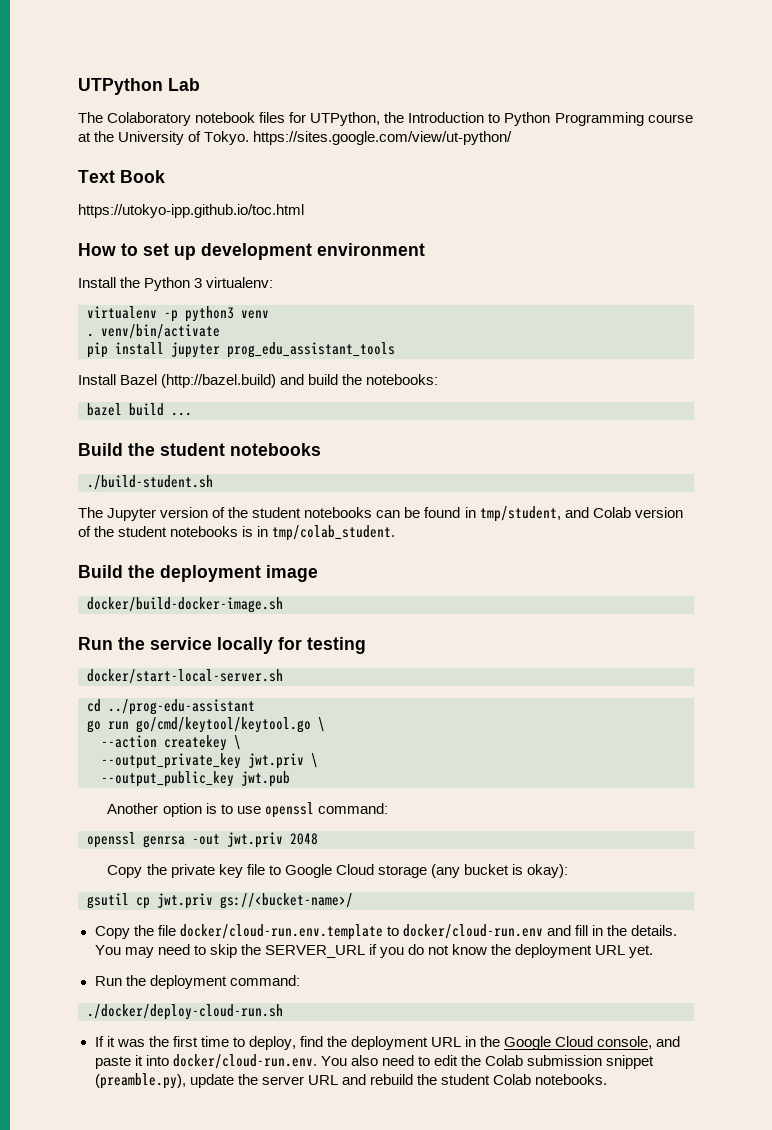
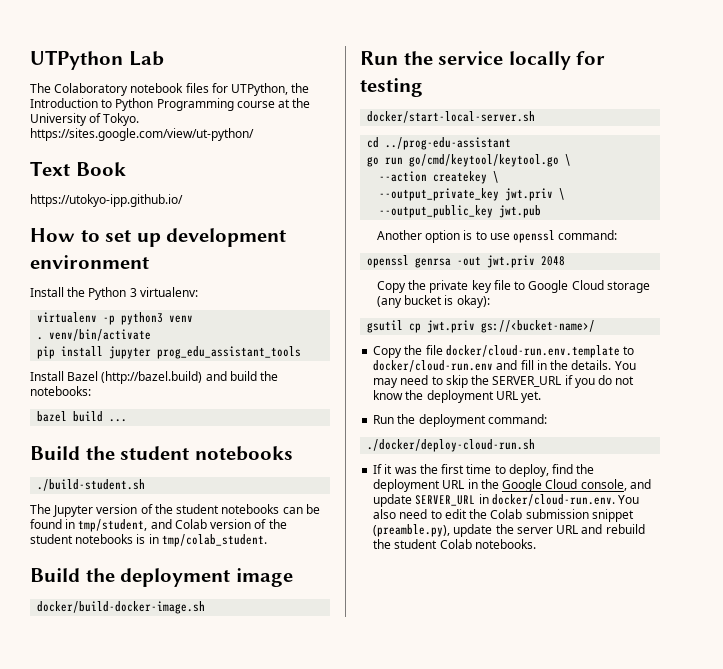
[78,204,304,218] https://utokyo-ipp.github.io/toc.html -> [30,194,183,207] https://utokyo-ipp.github.io/
[94,1055,169,1069] paste it into -> [373,494,489,507] update SERVER_URL in

